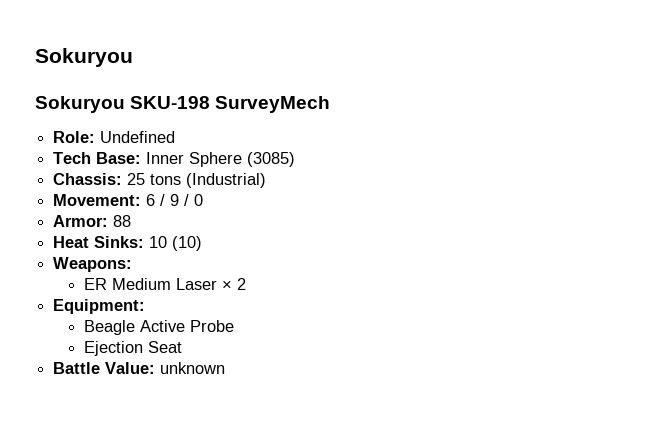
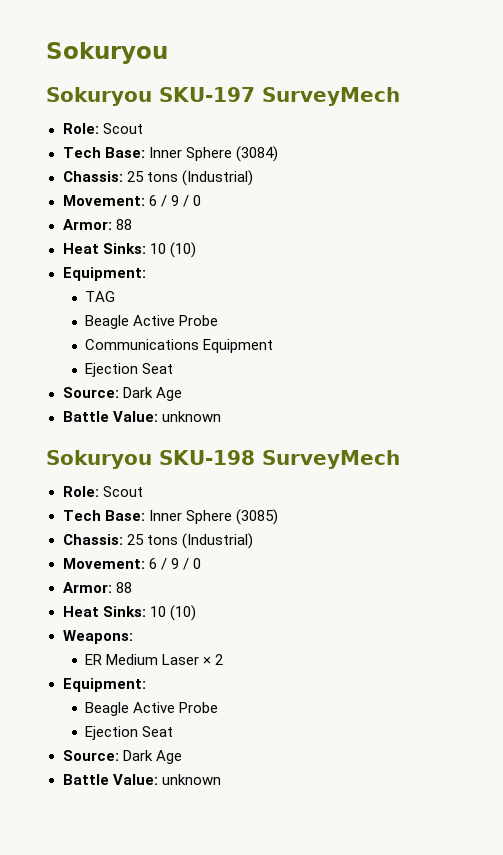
[35,48,133,67] Sokuryou -> [46,42,168,64] [46,87,400,106] [62,123,143,134] [62,146,278,162] [62,170,253,186] [62,195,201,207] [62,219,132,230] [62,242,196,258] [62,267,146,281] [85,291,116,302] [85,315,219,329] [85,339,274,353] [85,363,174,377] [62,387,182,401] [62,411,221,422] Sokuryou // Sokuryou SKU-197 SurveyMech // Role: Scout // Tech Base: Inner Sphere (3084) // Chassis: 25 tons (Industrial) // Movement: 6 / 9 / 0 // Armor: 88 // Heat Sinks: 10 (10) // Equipment: // TAG // Beagle Active Probe // Communications Equipment // Ejection Seat // Source: Dark Age // Battle Value: unknown
[100,131,176,143] Undefined -> [102,486,143,497] Scout
(182, 347) none -> [62,750,182,764] // Source: Dark Age

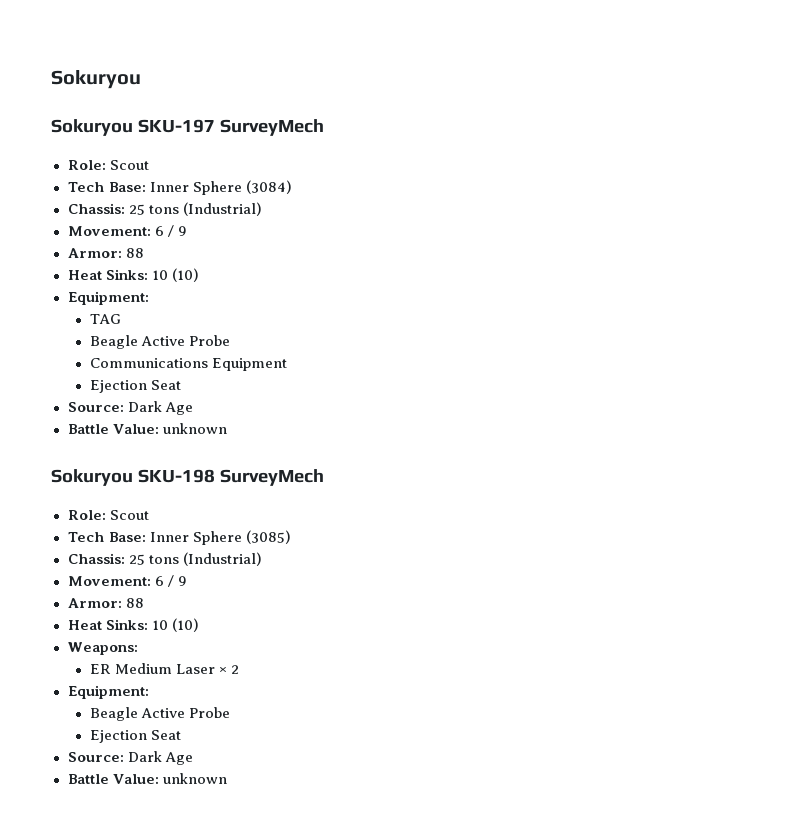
[182,195,201,207] / 0 -> (187, 231) none
[182,558,201,570] / 0 -> (187, 581) none

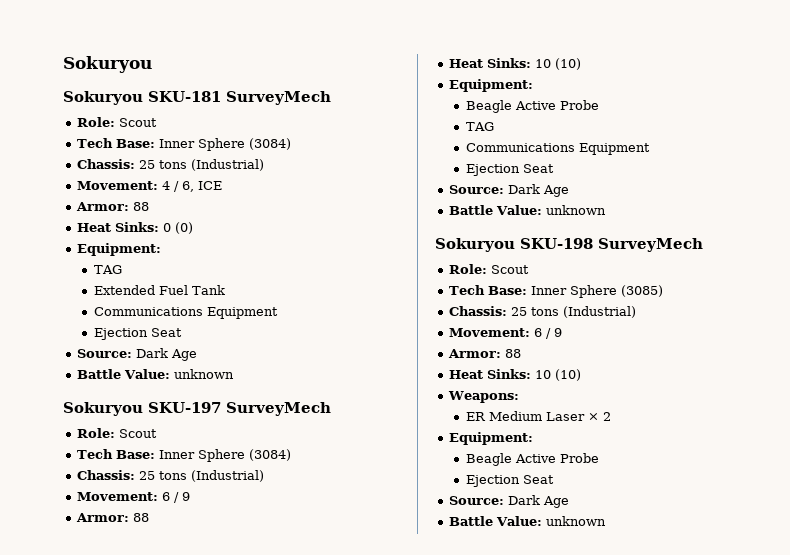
[51,70,141,89] Sokuryou -> [63,56,152,73] [63,91,331,105] [77,117,158,127] [77,138,292,151] [77,159,265,171] [77,181,223,192] [76,202,150,211] [77,222,194,234] [77,243,162,256] [93,265,122,274] [93,285,225,295] [93,307,278,319] [93,328,182,340] [77,348,198,361] [77,369,235,379] Sokuryou // Sokuryou SKU-181 SurveyMech // Role: Scout // Tech Base: Inner Sphere (3084) // Chassis: 25 tons (Industrial) // Movement: 4 / 6, ICE // Armor: 88 // Heat Sinks: 0 (0) // Equipment: // TAG // Extended Fuel Tank // Communications Equipment // Ejection Seat // Source: Dark Age // Battle Value: unknown
[89,314,121,324] [89,335,230,349] // TAG // Beagle Active Probe -> [465,100,599,113] [465,122,494,131] // Beagle Active Probe // TAG

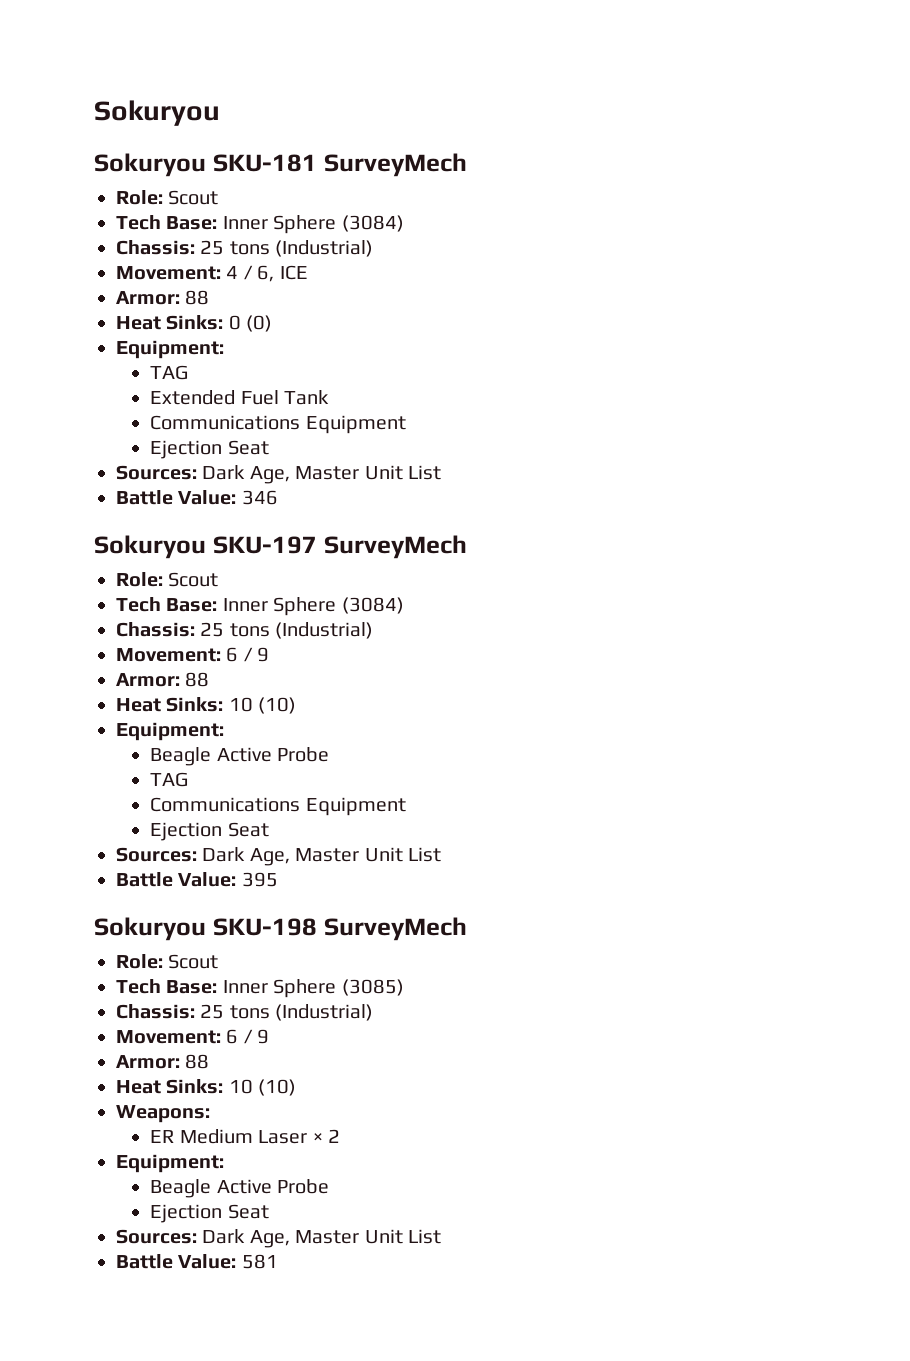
[77,348,198,361] [77,369,235,379] Source: Dark Age // Battle Value: unknown -> [116,465,441,484] [116,490,278,505] Sources: Dark Age, Master Unit List // Battle Value: 346
[449,184,570,197] [449,205,607,215] Source: Dark Age // Battle Value: unknown -> [116,847,441,866] [116,872,278,887] Sources: Dark Age, Master Unit List // Battle Value: 395
[449,495,570,508] [449,516,607,526] Source: Dark Age // Battle Value: unknown -> [116,1229,441,1248] [116,1254,278,1269] Sources: Dark Age, Master Unit List // Battle Value: 581

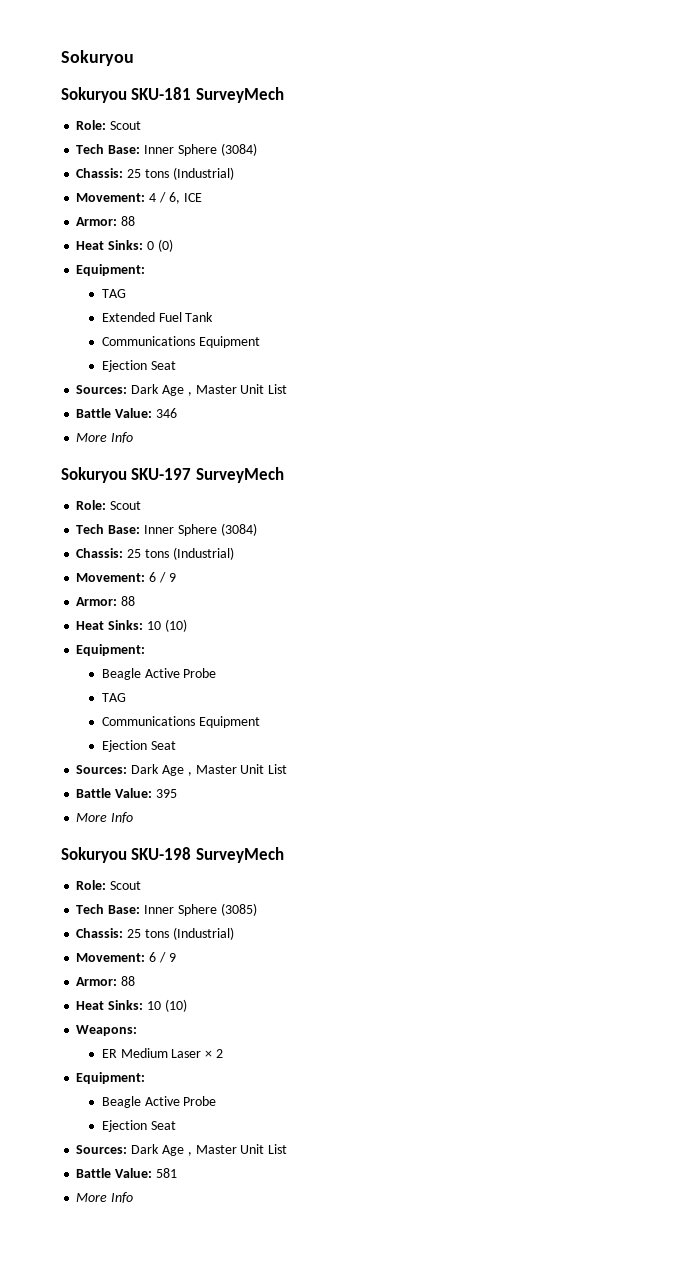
[249,466,290,484] Age, -> [161,385,192,396] Age ,
(278, 497) none -> [76,432,134,443] // More Info
[249,848,290,866] Age, -> [161,765,192,776] Age ,
(278, 879) none -> [76,812,134,823] // More Info
[249,1230,290,1248] Age, -> [161,1145,192,1156] Age ,
(278, 1261) none -> [76,1192,134,1203] // More Info

